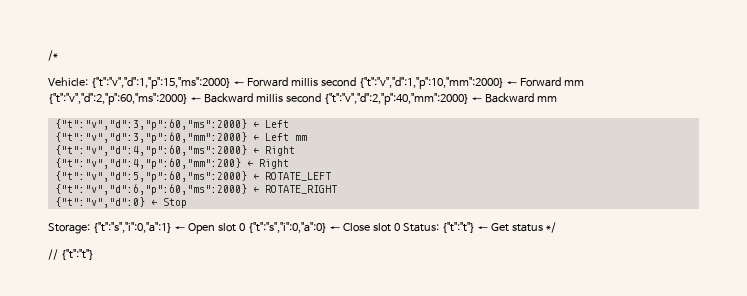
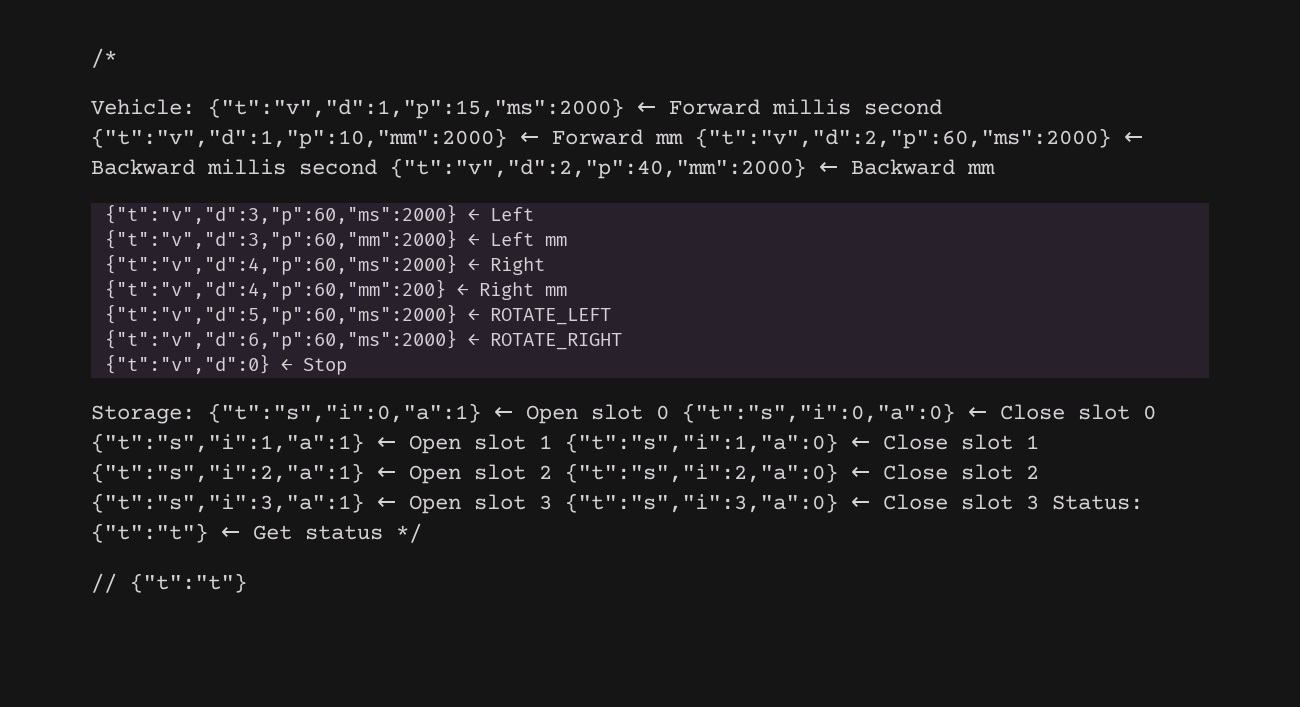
(289, 164) none -> [544,286,567,296] mm
(400, 227) none -> [91,433,1039,454] [91,463,1039,484] [91,493,1039,514] {"t":"s","i":1,"a":1} ← Open slot 1 {"t":"s","i":1,"a":0} ← Close slot 1 {"t":"s","i":2,"a":1} ← Open slot 2 {"t":"s","i":2,"a":0} ← Close slot 2 {"t":"s","i":3,"a":1} ← Open slot 3 {"t":"s","i":3,"a":0} ← Close slot 3

